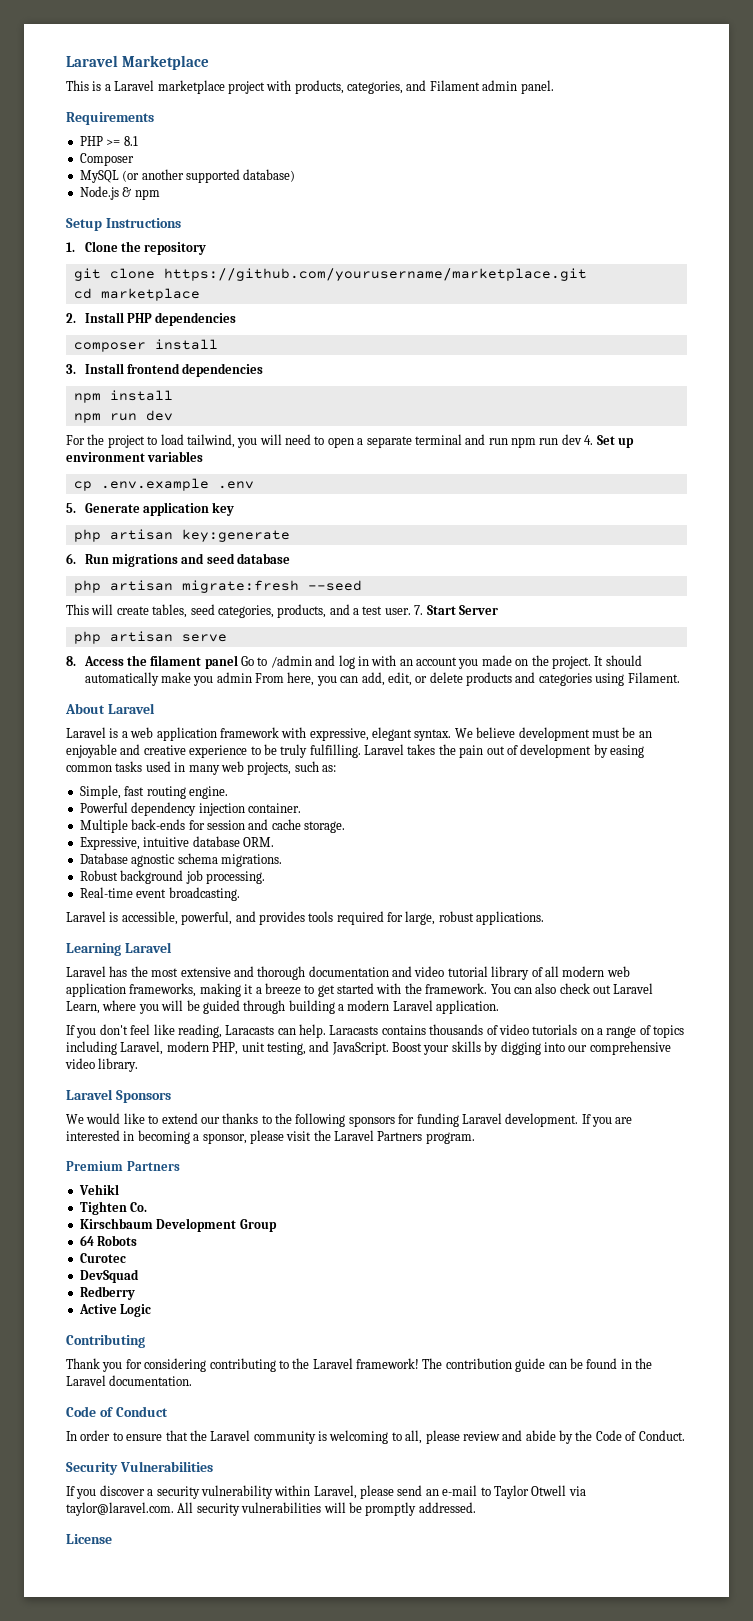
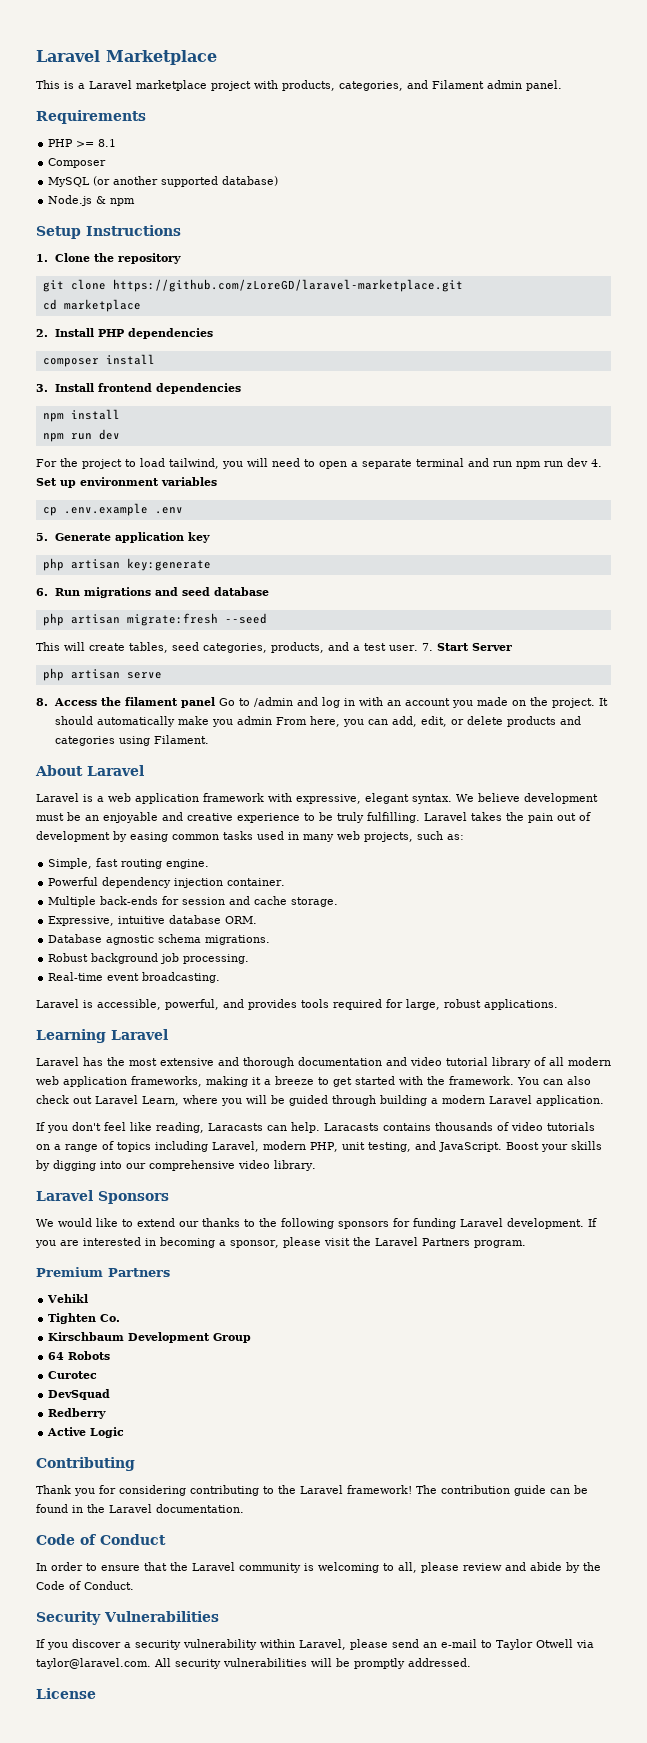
[163,268,587,281] https://github.com/yourusername/marketplace.git -> [112,279,463,292] https://github.com/zLoreGD/laravel-marketplace.git

